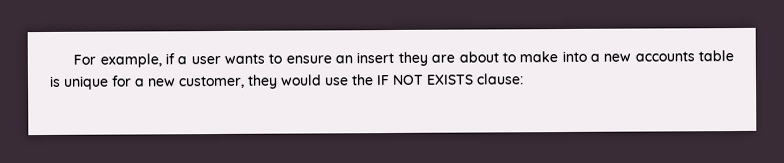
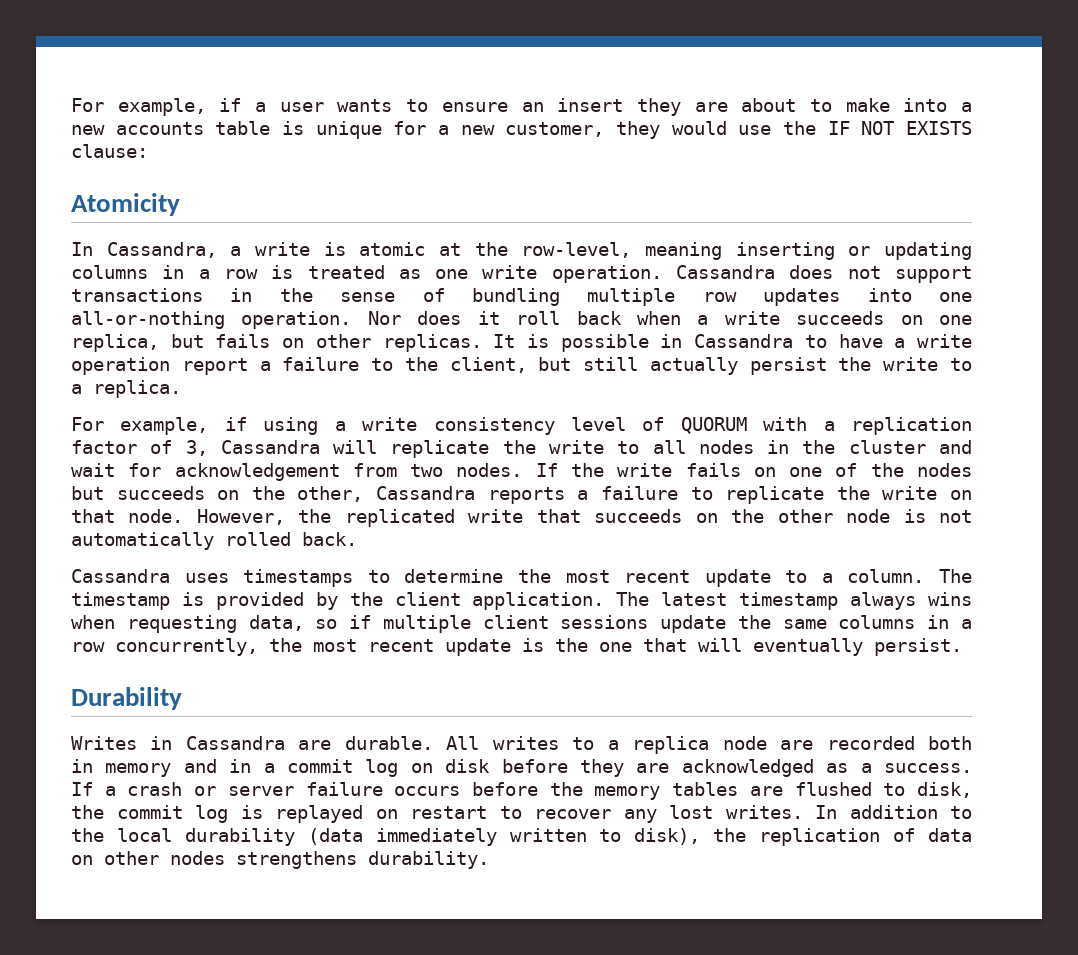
(524, 79) none -> [71,193,180,216] [71,242,972,260] [71,265,972,283] [71,288,972,306] [71,311,972,329] [71,334,972,352] [71,357,972,375] [71,380,181,398] [71,417,972,435] [71,440,973,458] [71,463,973,481] [71,486,973,504] [71,509,972,527] [71,532,357,550] [71,569,973,587] [71,592,972,610] [71,615,972,633] [71,638,962,656] [71,687,182,710] [71,736,972,754] [71,759,972,777] [71,782,972,800] [71,805,972,823] [71,828,972,846] [71,851,489,869] // Atomicity // In Cassandra, a write is atomic at the row-level, meaning inserting or updating columns in a row is treated as one write operation. Cassandra does not support transactions in the sense of bundling multiple row updates into one all-or-nothing operation. Nor does it roll back when a write succeeds on one replica, but fails on other replicas. It is possible in Cassandra to have a write operation report a failure to the client, but still actually persist the write to a replica. // For example, if using a write consistency level of QUORUM with a replication factor of 3, Cassandra will replicate the write to all nodes in the cluster and wait for acknowledgement from two nodes. If the write fails on one of the nodes but succeeds on the other, Cassandra reports a failure to replicate the write on that node. However, the replicated write that succeeds on the other node is not automatically rolled back. // Cassandra uses timestamps to determine the most recent update to a column. The timestamp is provided by the client application. The latest timestamp always wins when requesting data, so if multiple client sessions update the same columns in a row concurrently, the most recent update is the one that will eventually persist. // Durability // Writes in Cassandra are durable. All writes to a replica node are recorded both in memory and in a commit log on disk before they are acknowledged as a success. If a crash or server failure occurs before the memory tables are flushed to disk, the commit log is replayed on restart to recover any lost writes. In addition to the local durability (data immediately written to disk), the replication of data on other nodes strengthens durability.

